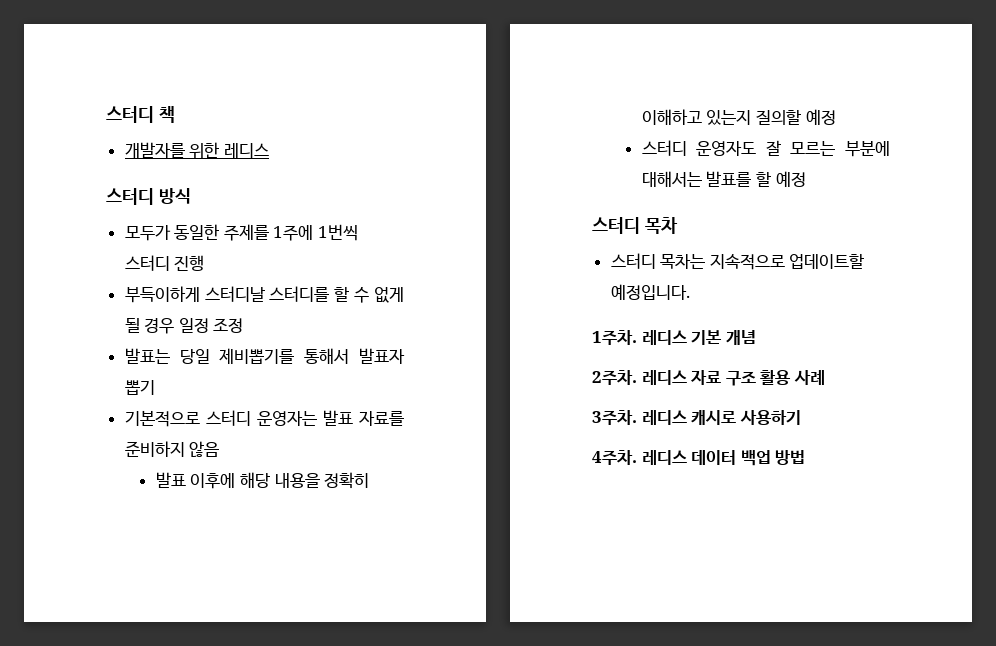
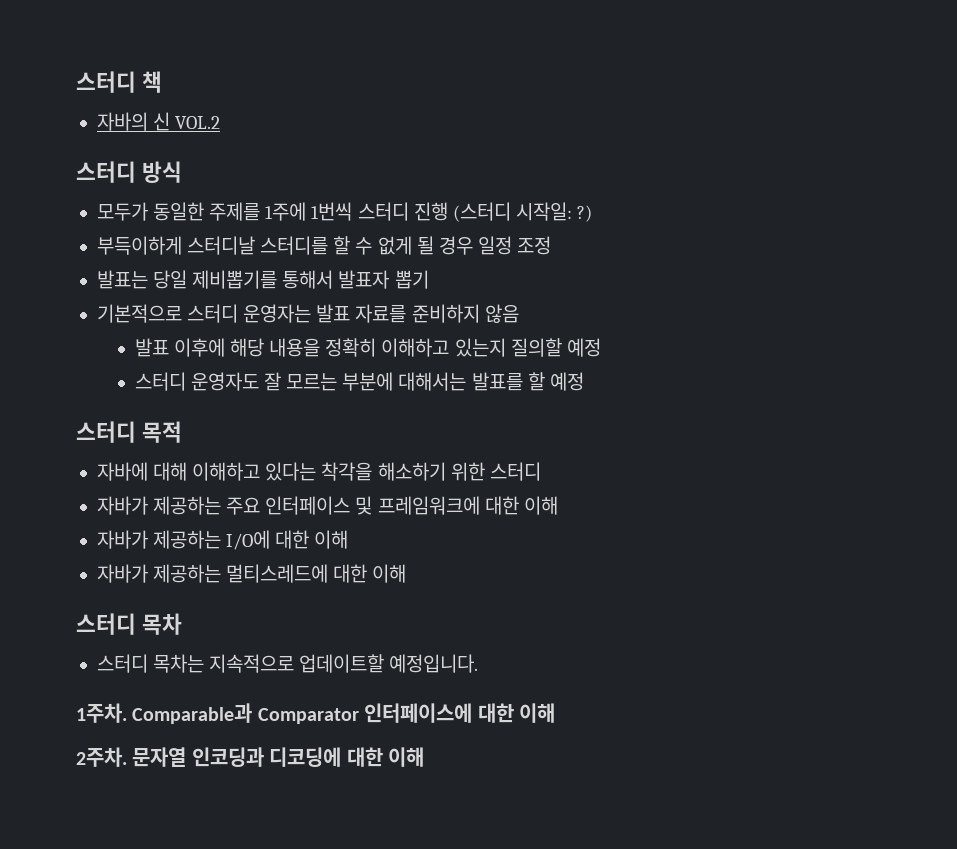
[124,142,269,159] 개발자를 위한 레디스 -> [96,112,221,131] 자바의 신 VOL.2
(205, 263) none -> [452,202,593,222] (스터디 시작일: ?)
(806, 179) none -> [76,421,182,443] [96,462,541,481] [96,496,558,515] [96,530,349,550] [96,564,407,583] // 스터디 목적 // 자바에 대해 이해하고 있다는 착각을 해소하기 위한 스터디 // 자바가 제공하는 주요 인터페이스 및 프레임워크에 대한 이해 // 자바가 제공하는 I/O에 대한 이해 // 자바가 제공하는 멀티스레드에 대한 이해
[641,330,756,345] [592,370,825,386] [592,410,801,425] [592,450,806,466] 레디스 기본 개념 // 2주차. 레디스 자료 구조 활용 사례 // 3주차. 레디스 캐시로 사용하기 // 4주차. 레디스 데이터 백업 방법 -> [132,703,555,724] [76,747,424,767] Comparable과 Comparator 인터페이스에 대한 이해 // 2주차. 문자열 인코딩과 디코딩에 대한 이해

